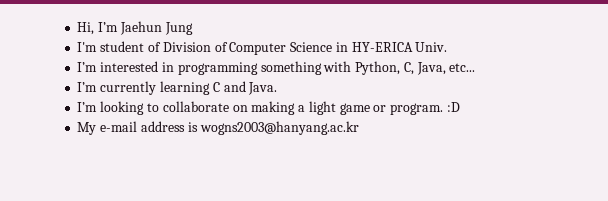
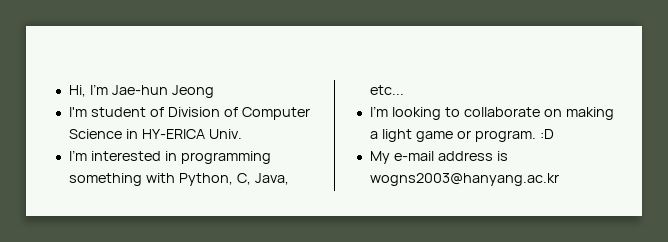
[119,21,193,35] Jaehun Jung -> [111,85,214,98] Jae-hun Jeong
[77,81,278,95] // I’m currently learning C and Java. -> (404, 90) none

